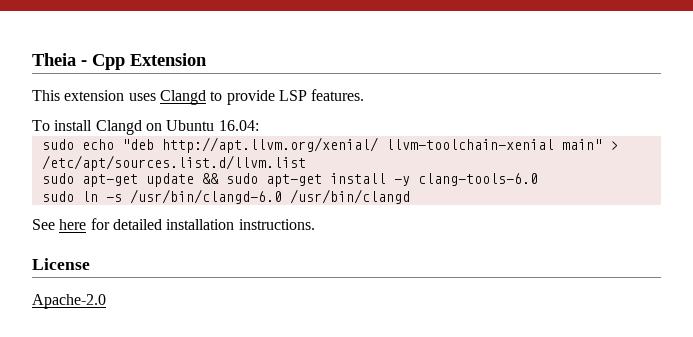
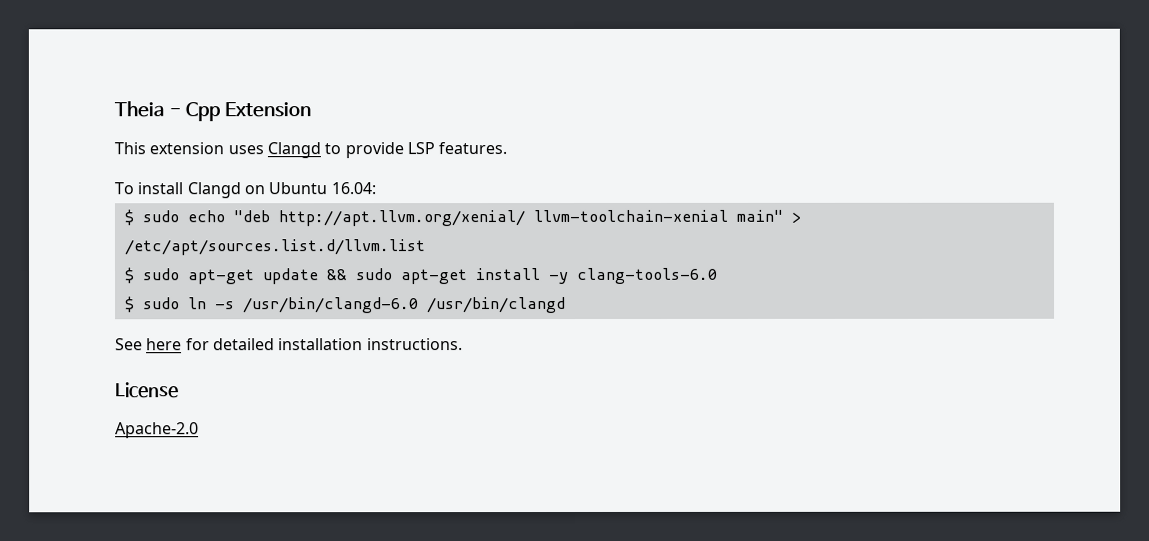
(259, 125) none -> [123,209,134,226] $
(306, 163) none -> [123,267,135,284] $
(538, 179) none -> [124,296,135,313] $

